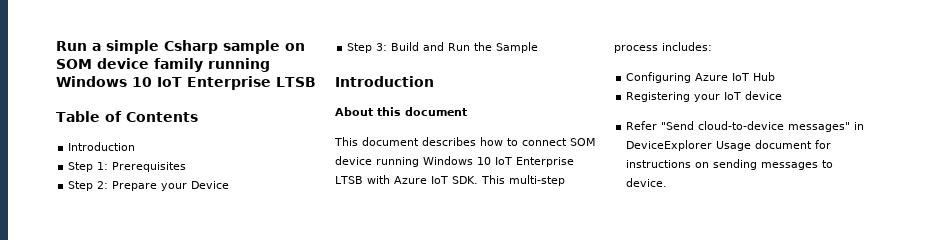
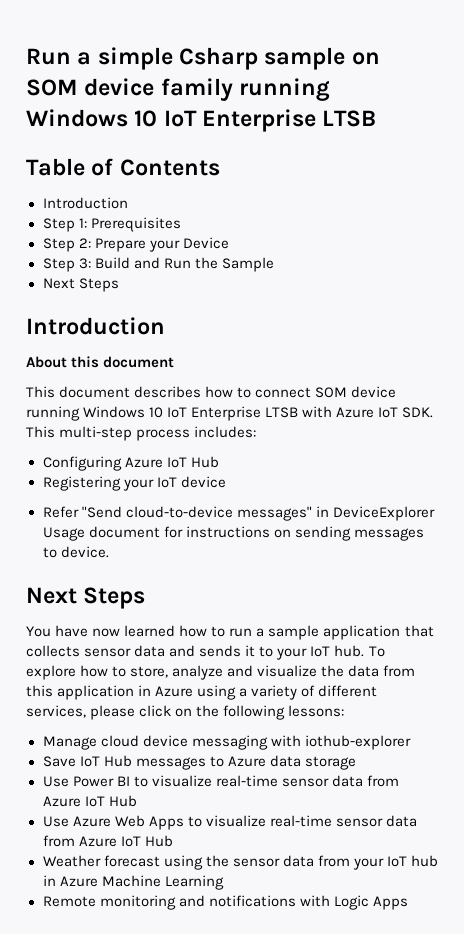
(539, 47) none -> [42,278,119,292] // Next Steps
(668, 182) none -> [26,587,146,609] [26,625,434,640] [26,645,385,660] [26,665,416,680] [26,685,378,700] [26,705,345,720] [42,735,411,750] [42,755,356,770] [42,775,399,787] [42,795,137,807] [42,815,417,830] [42,835,173,847] [42,855,438,870] [42,875,224,890] [42,895,408,910] // Next Steps // You have now learned how to run a sample application that collects sensor data and sends it to your IoT hub. To explore how to store, analyze and visualize the data from this application in Azure using a variety of different services, please click on the following lessons: // Manage cloud device messaging with iothub-explorer // Save IoT Hub messages to Azure data storage // Use Power BI to visualize real-time sensor data from Azure IoT Hub // Use Azure Web Apps to visualize real-time sensor data from Azure IoT Hub // Weather forecast using the sensor data from your IoT hub in Azure Machine Learning // Remote monitoring and notifications with Logic Apps

